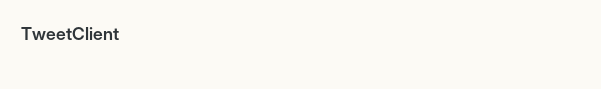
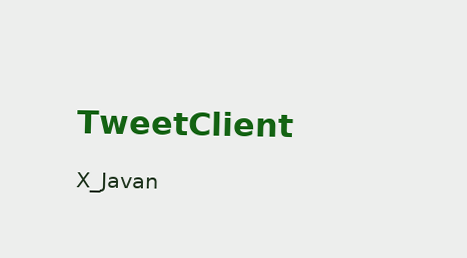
(119, 33) none -> [75,172,159,194] // X_Javan

